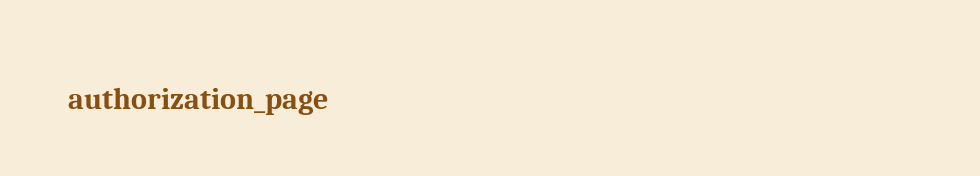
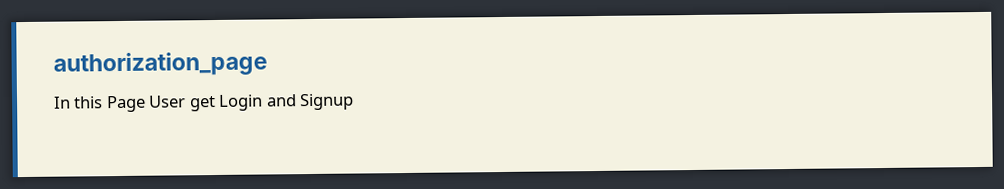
(328, 101) none -> [53,93,355,113] // In this Page User get Login and Signup

